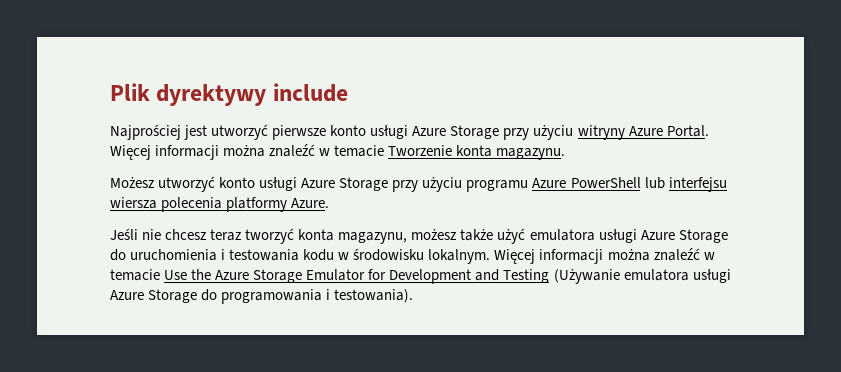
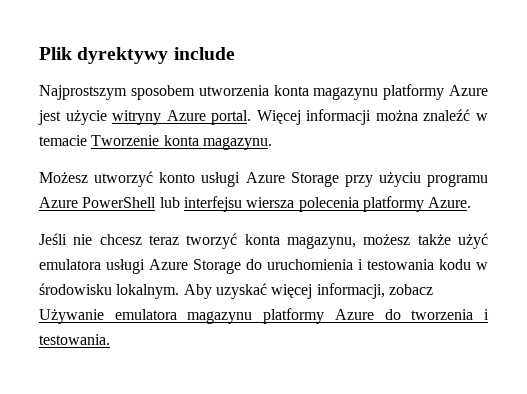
[110,124,574,140] Najprościej jest utworzyć pierwsze konto usługi Azure Storage przy użyciu -> [39,84,488,100] [38,110,107,125] Najprostszym sposobem utworzenia konta magazynu platformy Azure jest użycie
[666,125,709,137] Portal. -> [211,110,252,125] portal.
[494,248,715,264] [110,269,731,284] [110,289,414,304] Więcej informacji można znaleźć w temacie Use the Azure Storage Emulator for Development and Testing (Używanie emulatora usługi Azure Storage do programowania i testowania). -> [183,283,433,299] [39,308,490,324] [39,334,110,345] Aby uzyskać więcej informacji, zobacz Używanie emulatora magazynu platformy Azure do tworzenia i testowania.

